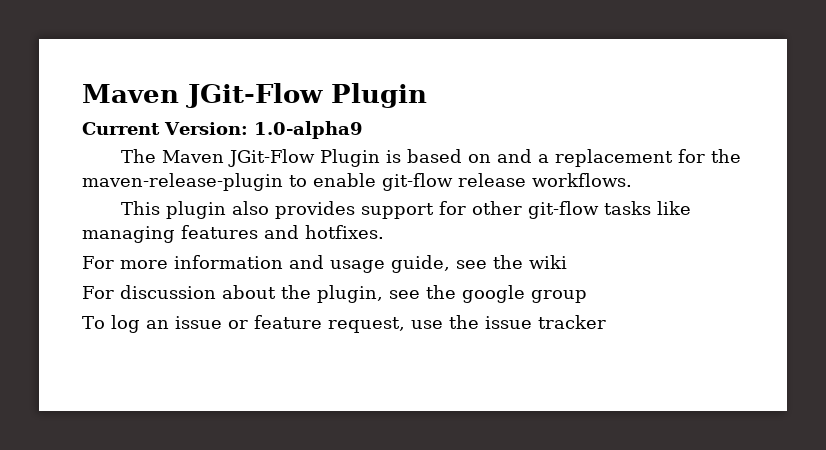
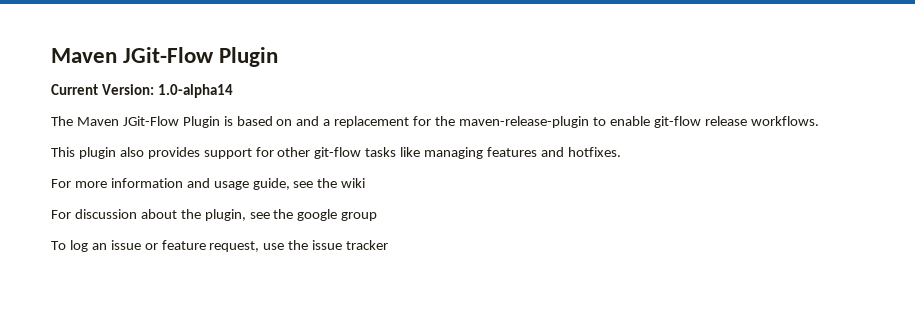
[253,121,363,139] 1.0-alpha9 -> [157,84,233,98] 1.0-alpha14

